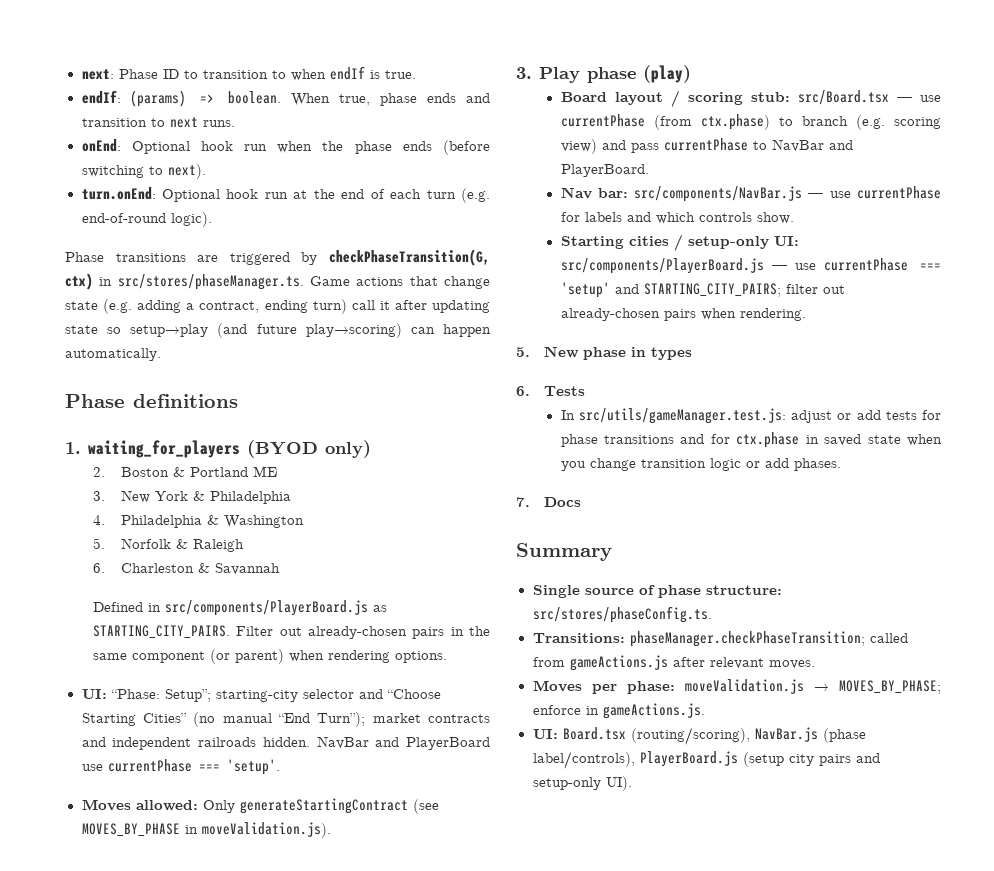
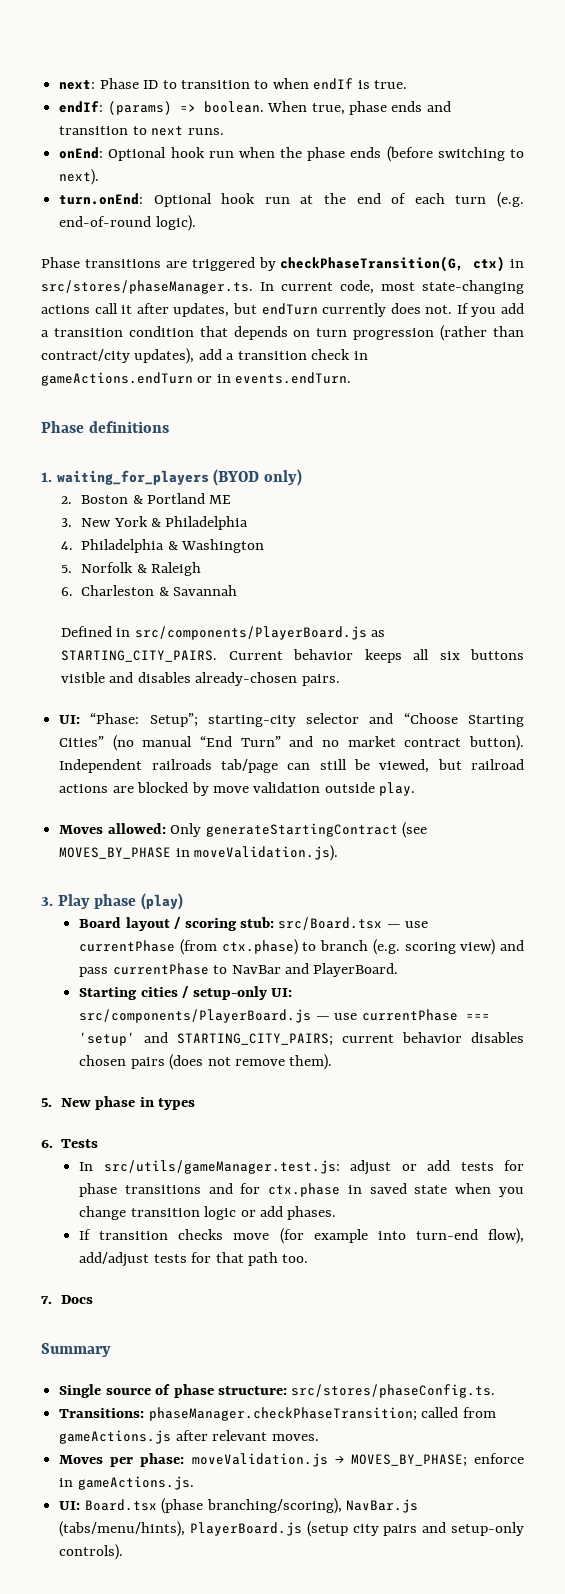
[310,276,490,289] [65,299,491,314] [65,323,491,338] [65,348,161,361] Game actions that change state (e.g. adding a contract, ending turn) call it after updating state so setup→play (and future play→scoring) can happen automatically. -> [260,280,524,294] [41,303,524,317] [41,325,525,341] [41,348,368,364] [41,372,352,386] In current code, most state-changing actions call it after updates, but endTurn currently does not. If you add a transition condition that depends on turn progression (rather than contract/city updates), add a transition check in gameActions.endTurn or in events.endTurn.
[236,626,490,639] [93,649,448,664] Filter out already-chosen pairs in the same component (or parent) when rendering options. -> [228,649,524,663] [61,672,340,686] Current behavior keeps all six buttons visible and disables already-chosen pairs.
[317,712,490,727] [81,736,490,750] [81,759,280,775] Turn”); market contracts and independent railroads hidden. NavBar and PlayerBoard use currentPhase === 'setup'. -> [240,735,524,751] [59,759,524,773] [59,782,416,796] Turn” and no market contract button). Independent railroads tab/page can still be viewed, but railroad actions are blocked by move validation outside play.
[560,186,941,202] [560,212,794,224] // Nav bar: src/components/NavBar.js — use currentPhase for labels and which controls show. -> (399, 970) none
[785,284,845,294] [560,308,806,321] filter out already-chosen pairs when rendering. -> [342,1032,524,1043] [79,1054,333,1070] current behavior disables chosen pairs (does not remove them).
(841, 464) none -> [79,1228,525,1244] [79,1252,309,1267] // If transition checks move (for example into turn-end flow), add/adjust tests for that path too.
[630,727,866,745] [532,751,635,769] (routing/scoring), NavBar.js (phase label/controls), -> [161,1498,418,1514] [59,1521,186,1537] (phase branching/scoring), NavBar.js (tabs/menu/hints),
[605,776,632,791] UI). -> [59,1544,124,1560] controls).

